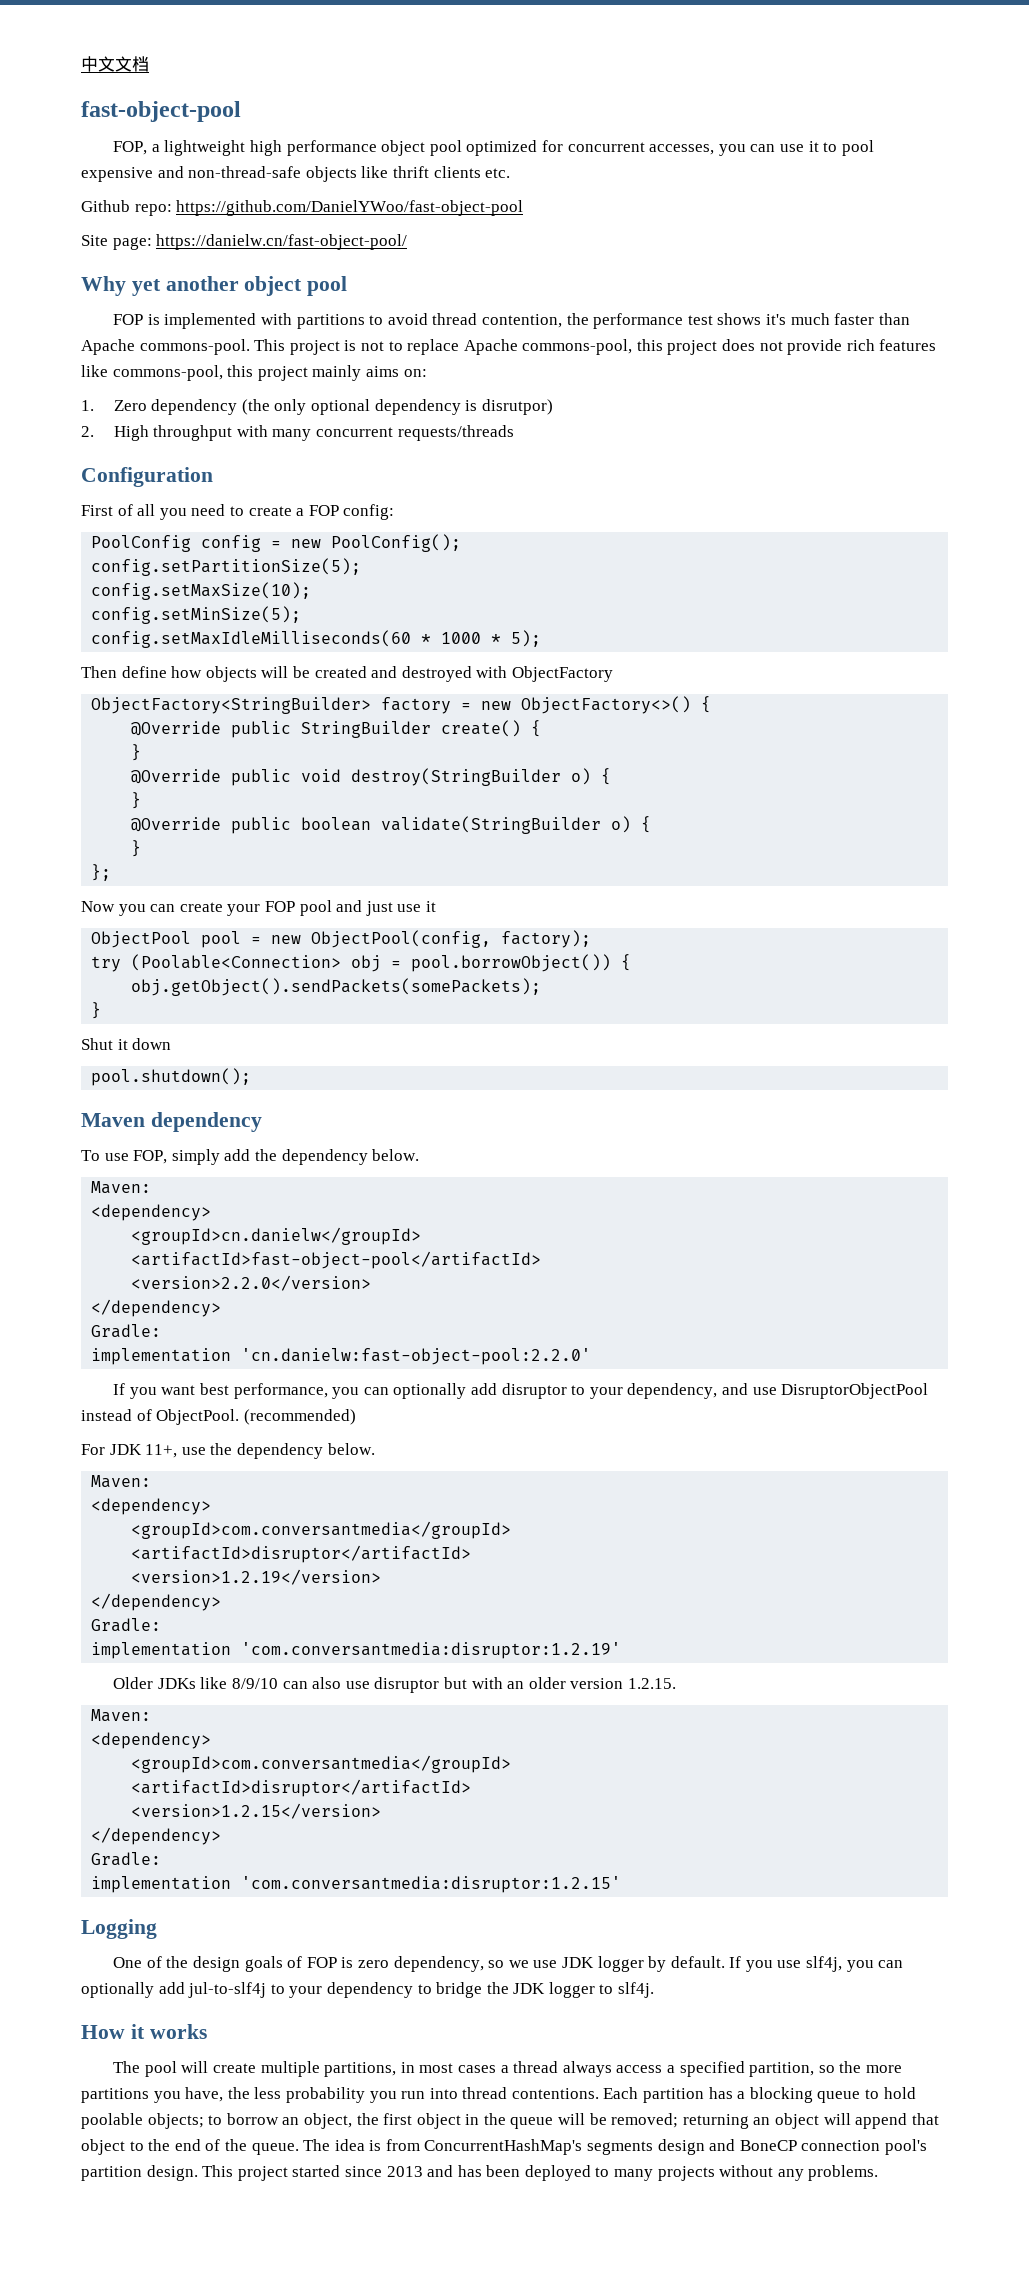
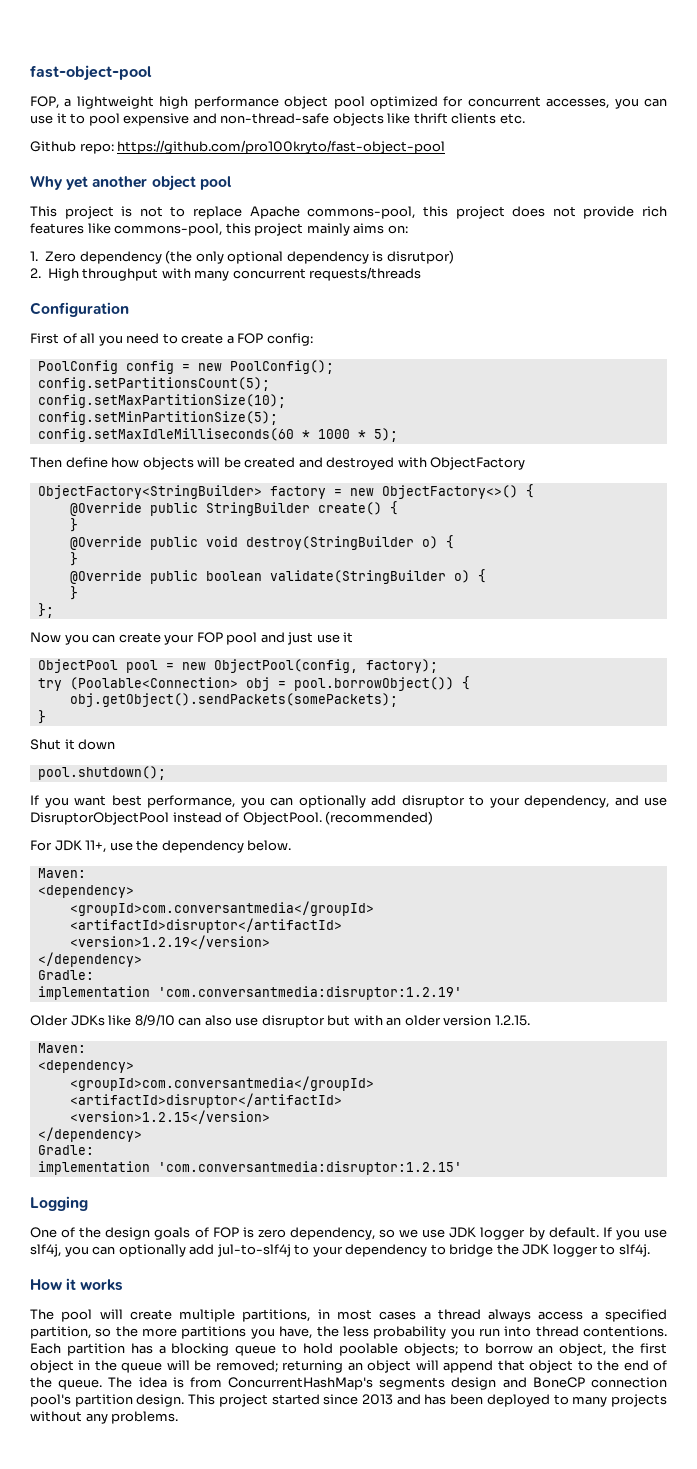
[81,56,149,72] 中文文档 // -> (30, 73) none
[176,200,524,216] [81,234,408,250] https://github.com/DanielYWoo/fast-object-pool // Site page: https://danielw.cn/fast-object-pool/ -> [117,140,446,154] https://github.com/pro100kryto/fast-object-pool
[113,313,910,329] [81,339,250,355] FOP is implemented with partitions to avoid thread contention, the performance test shows it's much faster than Apache commons-pool. -> (232, 183) none
[91,558,362,576] [91,582,312,600] [91,606,302,624] config.setPartitionSize(5); // config.setMaxSize(10); // config.setMinSize(5); -> [37,377,270,391] [37,394,286,408] [37,411,278,425] config.setPartitionsCount(5); // config.setMaxPartitionSize(10); // config.setMinPartitionSize(5);
[81,1112,262,1132] [81,1149,420,1165] [91,1181,152,1194] [91,1204,212,1221] [131,1227,422,1245] [131,1251,542,1269] [131,1275,372,1291] [91,1299,222,1317] [91,1324,162,1338] [91,1348,592,1365] // Maven dependency // To use FOP, simply add the dependency below. // Maven: // <dependency> // <groupId>cn.danielw</groupId> // <artifactId>fast-object-pool</artifactId> // <version>2.2.0</version> // </dependency> // Gradle: // implementation 'cn.danielw:fast-object-pool:2.2.0' -> (166, 773) none

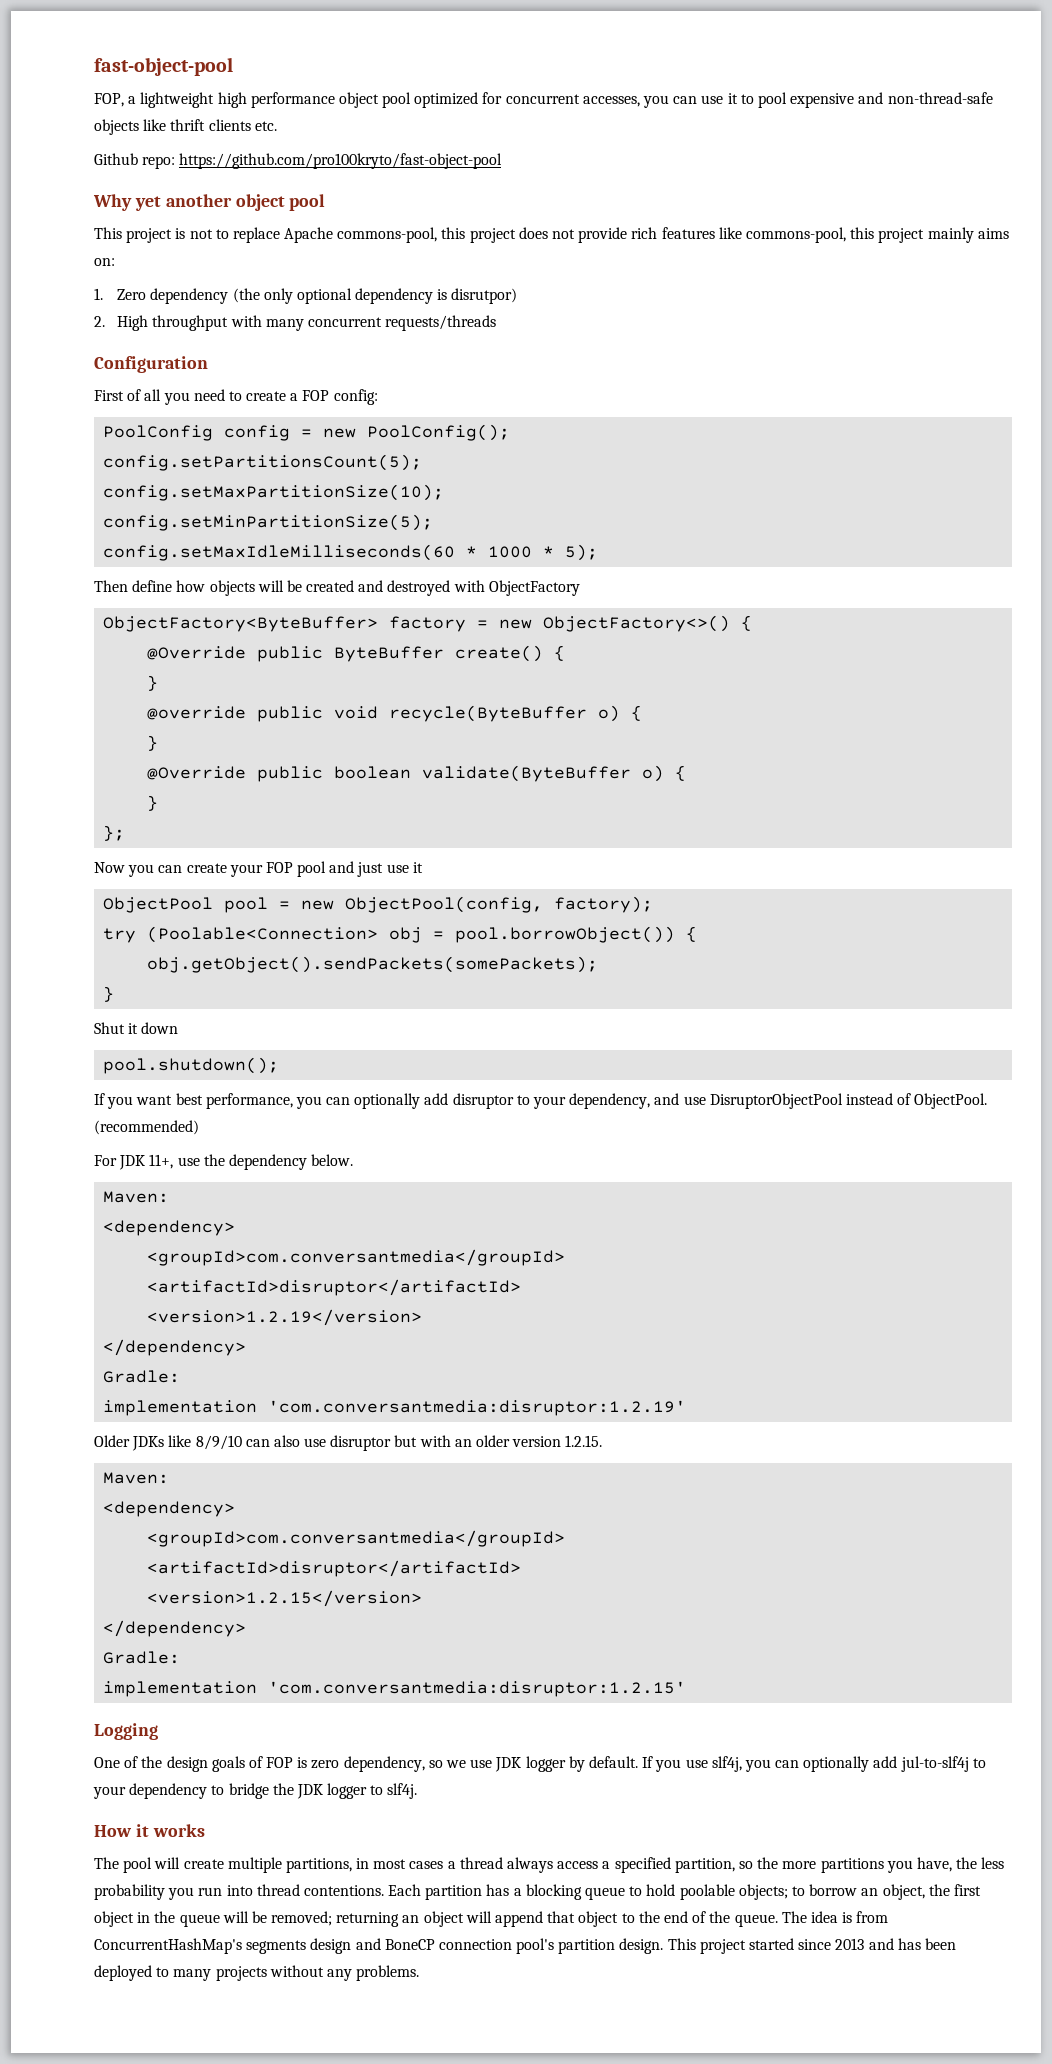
[37,485,262,499] ObjectFactory<StringBuilder> -> [103,616,379,632] ObjectFactory<ByteBuffer>
[205,502,310,516] StringBuilder -> [334,646,445,662] ByteBuffer
[69,536,142,550] @Override -> [147,706,247,720] @override
[245,536,414,550] destroy(StringBuilder -> [389,705,588,722] recycle(ByteBuffer
[269,570,446,584] validate(StringBuilder -> [422,765,632,782] validate(ByteBuffer

